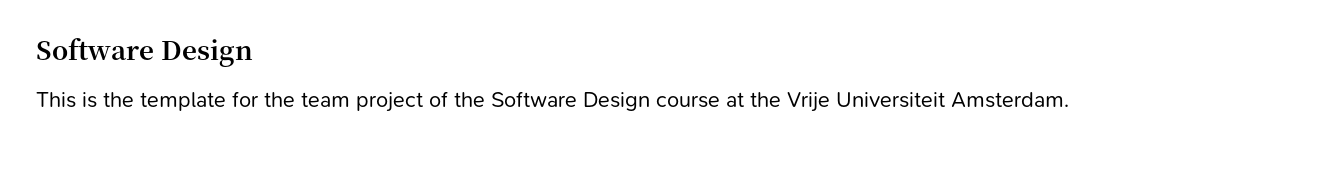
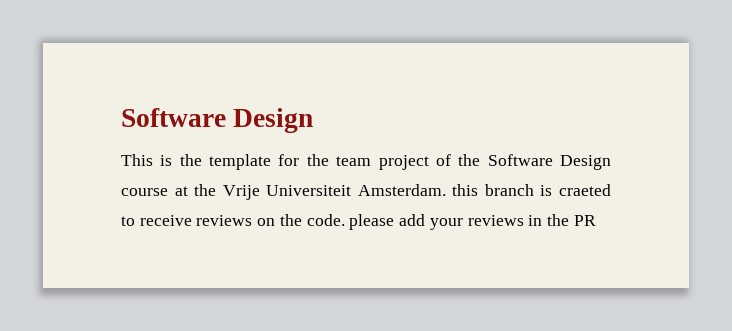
(1069, 100) none -> [452,184,611,196] [121,214,596,230] this branch is craeted to receive reviews on the code. please add your reviews in the PR

